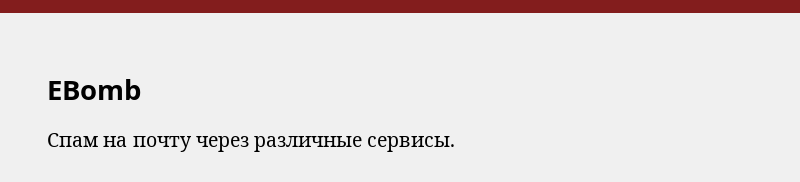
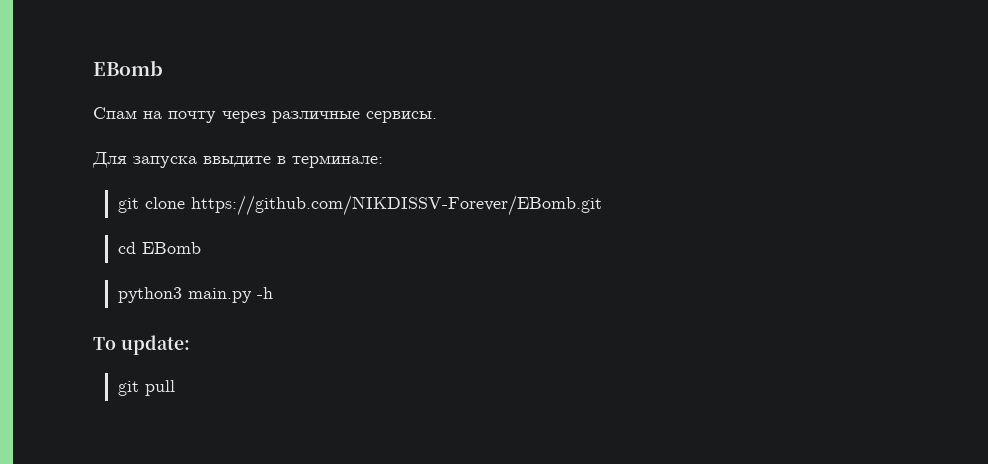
(456, 144) none -> [92,152,383,168] [117,195,602,216] [117,242,201,254] [117,287,273,303] [93,335,190,355] [117,380,175,396] // Для запуска ввыдите в терминале: // git clone https://github.com/NIKDISSV-Forever/EBomb.git // cd EBomb // python3 main.py -h // To update: // git pull

